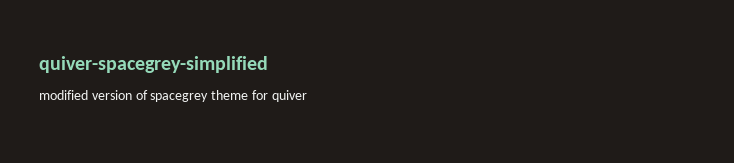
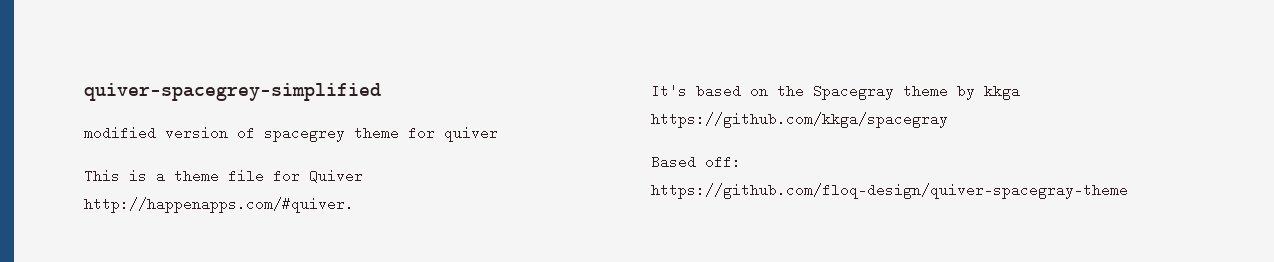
(307, 96) none -> [84,169,363,183] [84,197,354,213] [651,84,1020,100] [651,112,948,128] [651,155,741,169] [651,183,1128,199] // This is a theme file for Quiver http://happenapps.com/#quiver. // It's based on the Spacegray theme by kkga https://github.com/kkga/spacegray // Based off: https://github.com/floq-design/quiver-spacegray-theme

